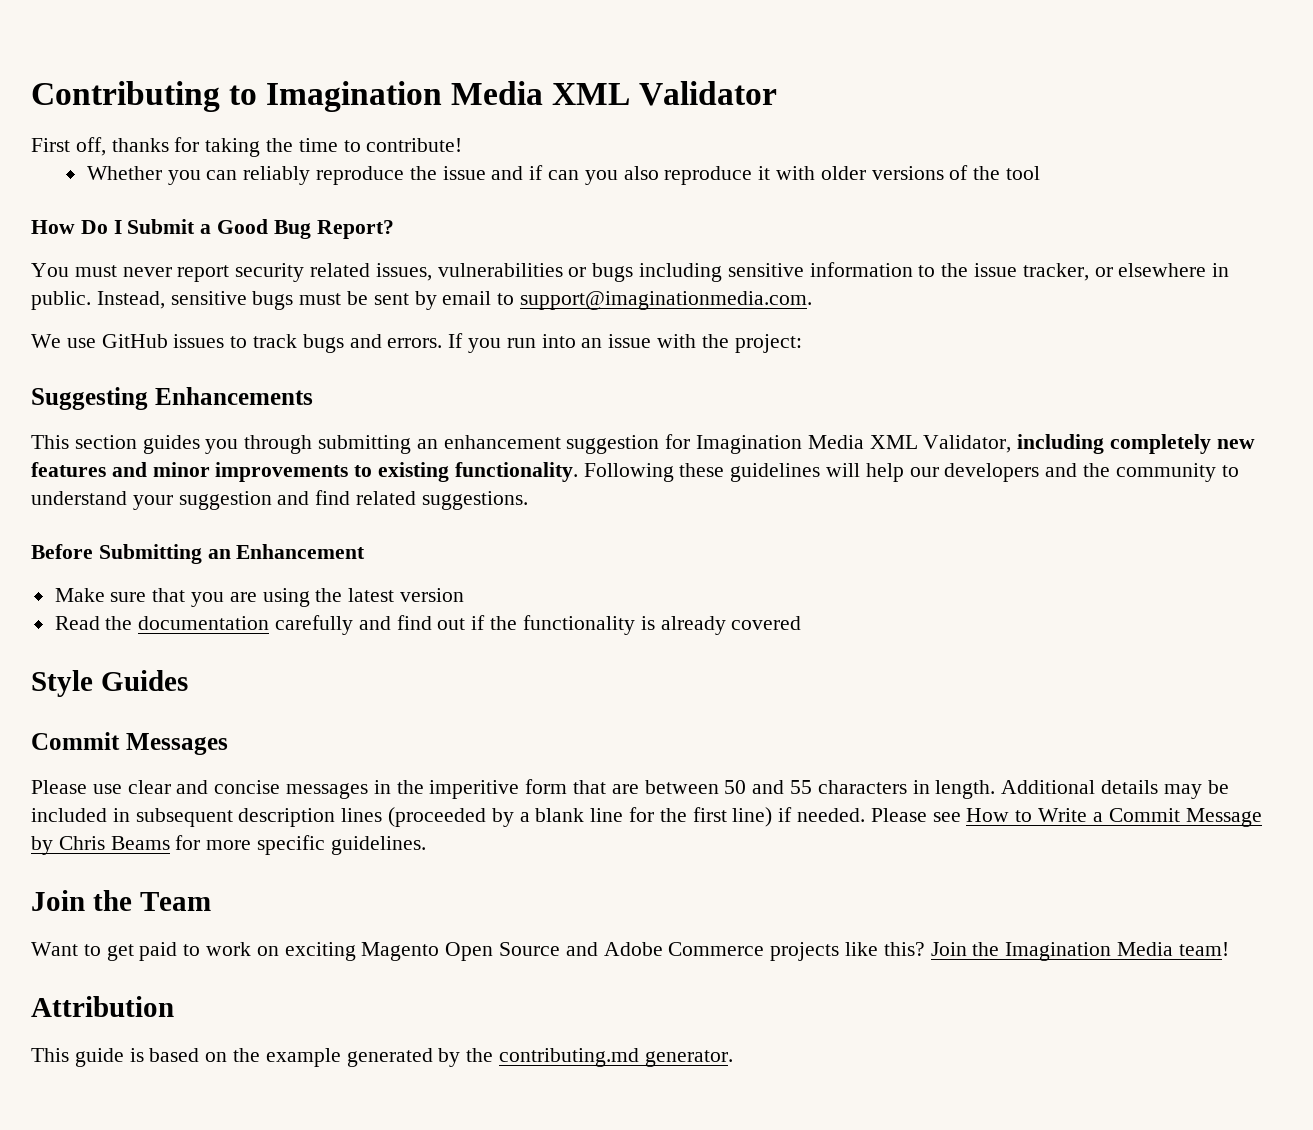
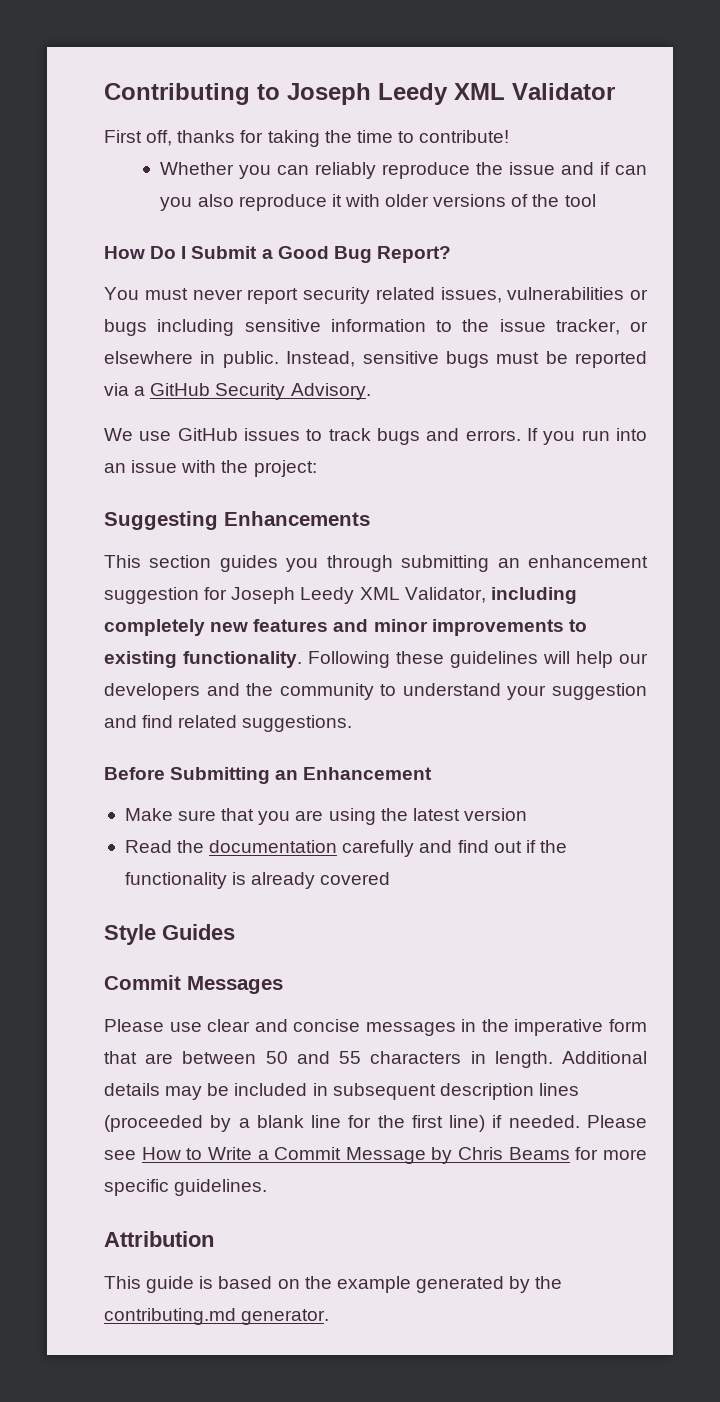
[266,81,544,112] Imagination Media -> [287,83,448,105] Joseph Leedy
[373,291,813,310] sent by email to support@imaginationmedia.com. -> [575,351,647,368] [104,383,371,400] reported via a GitHub Security Advisory.
[696,435,864,454] Imagination Media -> [231,587,355,604] Joseph Leedy
[429,780,520,799] imperitive -> [514,1019,604,1036] imperative
[31,890,211,911] [31,942,1229,961] // Join the Team // Want to get paid to work on exciting Magento Open Source and Adobe Commerce projects like this? Join the Imagination Media team! -> (268, 1187) none

